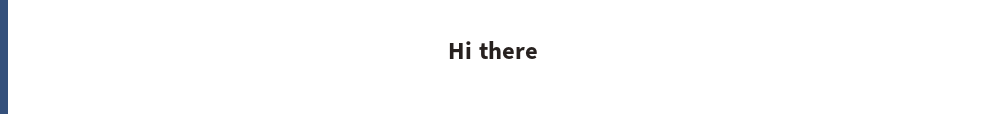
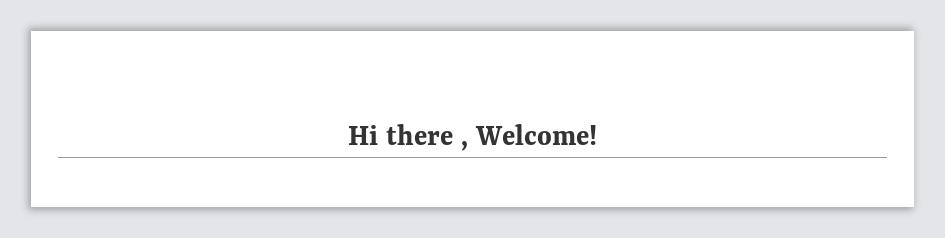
(538, 50) none -> [461,124,598,151] , Welcome!

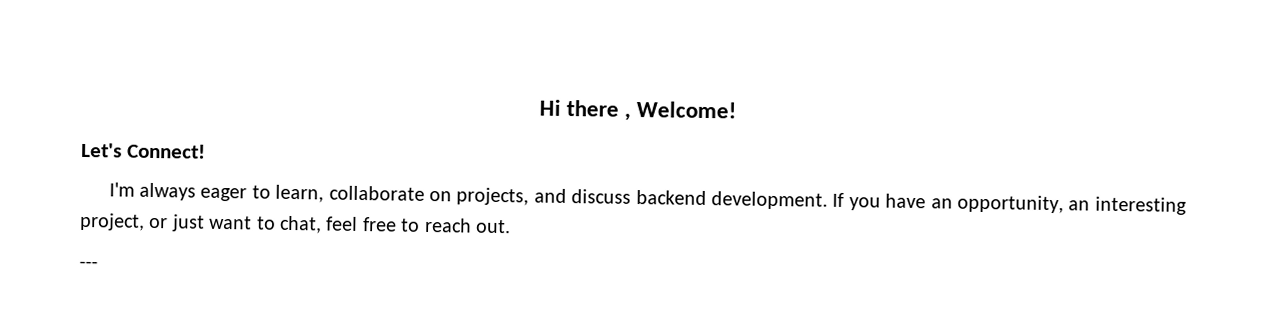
(598, 134) none -> [81,142,206,159] [108,182,1187,215] [80,212,511,234] [79,260,98,269] // Let's Connect! // I'm always eager to learn, collaborate on projects, and discuss backend development. If you have an opportunity, an interesting project, or just want to chat, feel free to reach out. // ---

